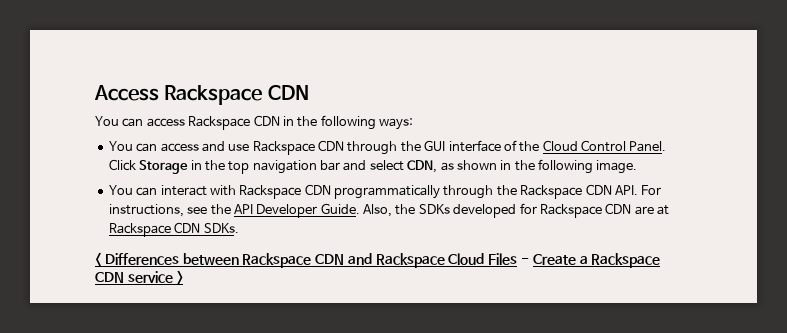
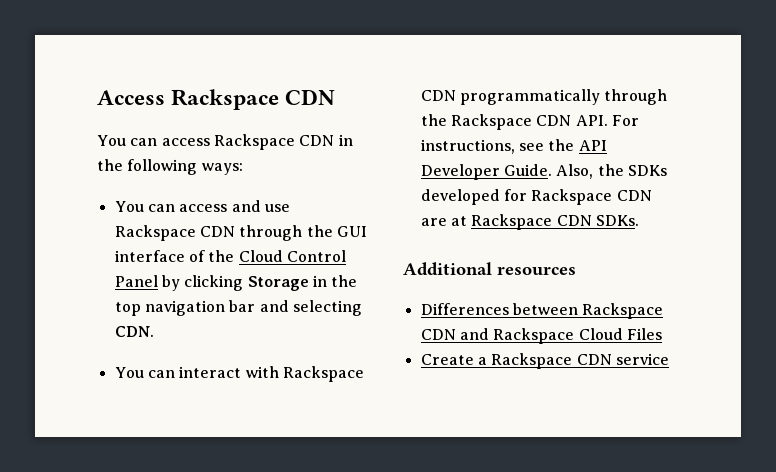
[629,141,667,152] [108,159,136,171] Panel. Click -> [114,275,244,291] Panel by clicking
[369,159,638,174] select CDN, as shown in the following image. -> [292,300,362,316] [114,326,154,337] selecting CDN.
[95,252,102,267] < -> [403,262,576,276] Additional resources //
[521,258,530,264] - -> (662, 334) //
[176,270,183,285] > -> (669, 359) none

